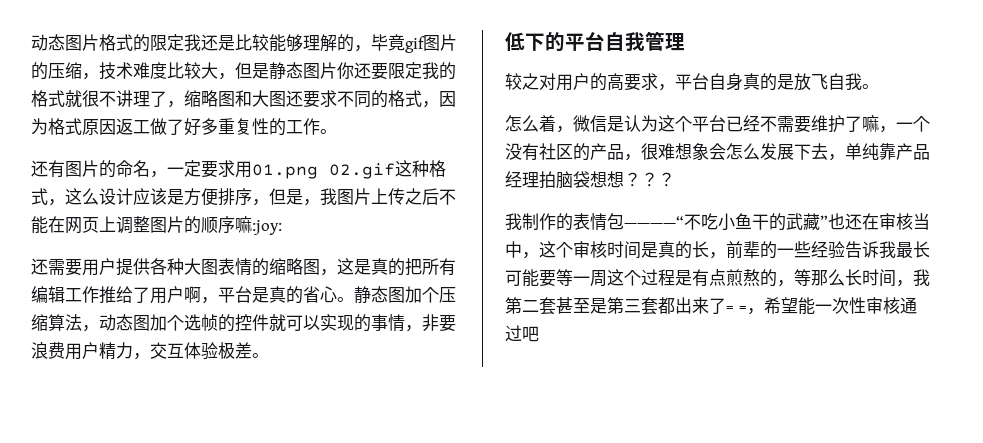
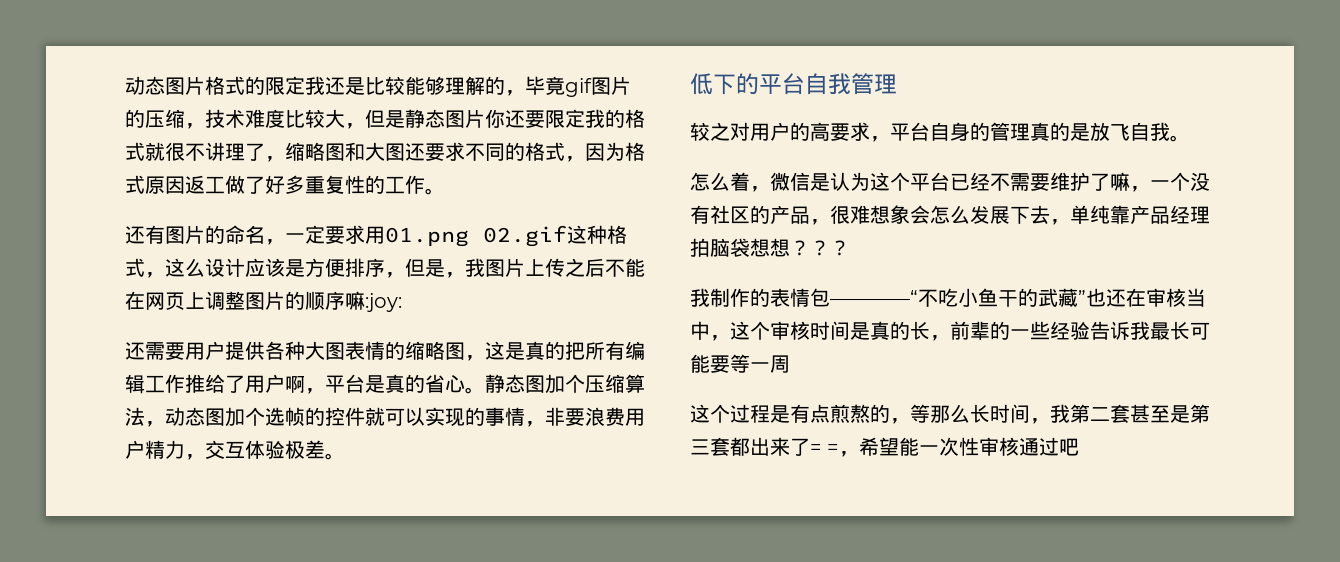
(743, 82) none -> [970,122,1030,141] 的管理
(607, 278) none -> (790, 364) //

